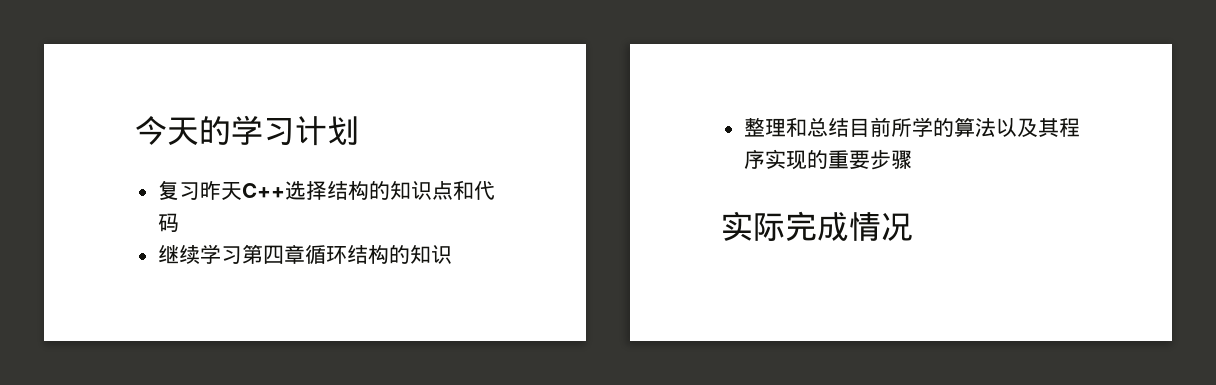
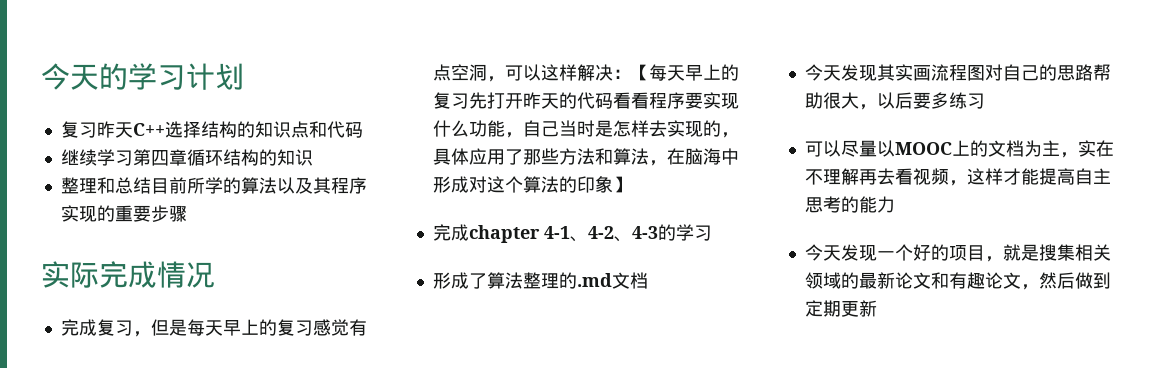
(913, 227) none -> [60,319,367,337] [432,64,739,82] [432,92,739,109] [432,120,739,138] [432,148,739,166] [432,176,631,193] [432,224,712,243] [432,272,648,289] [804,64,1111,81] [804,92,985,110] [804,140,1114,158] [804,168,1111,186] [804,196,895,213] [804,244,1111,262] [804,272,1111,290] [804,300,877,317] // 完成复习，但是每天早上的复习感觉有点空洞，可以这样解决：【每天早上的复习先打开昨天的代码看看程序要实现什么功能，自己当时是怎样去实现的，具体应用了那些方法和算法，在脑海中形成对这个算法的印象】 // 完成chapter 4-1、4-2、4-3的学习 // 形成了算法整理的.md文档 // 今天发现其实画流程图对自己的思路帮助很大，以后要多练习 // 可以尽量以MOOC上的文档为主，实在不理解再去看视频，这样才能提高自主思考的能力 // 今天发现一个好的项目，就是搜集相关领域的最新论文和有趣论文，然后做到定期更新

